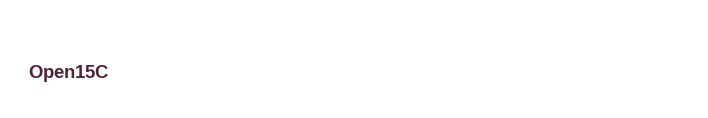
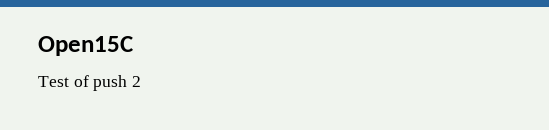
(108, 73) none -> [38,75,142,91] // Test of push 2

